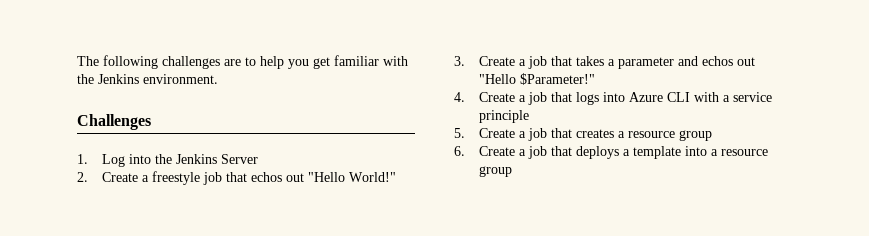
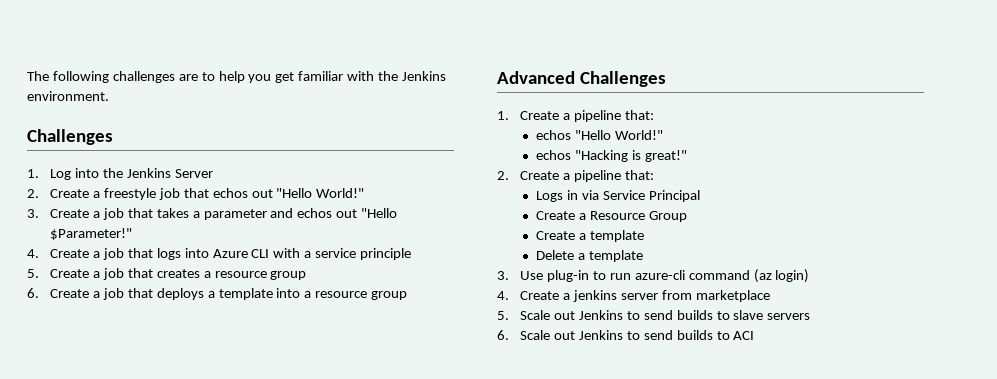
(512, 171) none -> [497,71,666,87] [497,110,654,122] [536,130,663,140] [536,150,687,162] [497,170,654,182] [536,190,700,202] [536,211,687,222] [536,230,644,242] [536,250,643,262] [497,269,810,283] [497,290,770,302] [497,310,811,320] [497,330,755,340] // Advanced Challenges // 1. Create a pipeline that: // echos "Hello World!" // echos "Hacking is great!" // 2. Create a pipeline that: // Logs in via Service Principal // Create a Resource Group // Create a template // Delete a template // 3. Use plug-in to run azure-cli command (az login) // 4. Create a jenkins server from marketplace // 5. Scale out Jenkins to send builds to slave servers // 6. Scale out Jenkins to send builds to ACI

